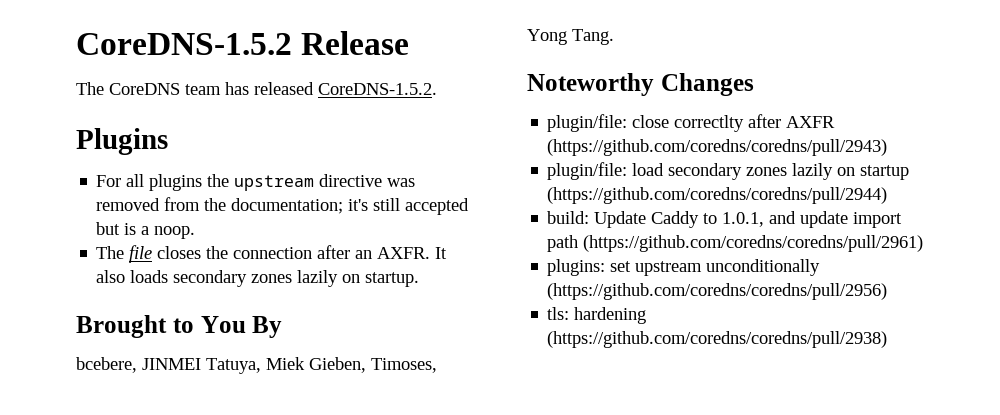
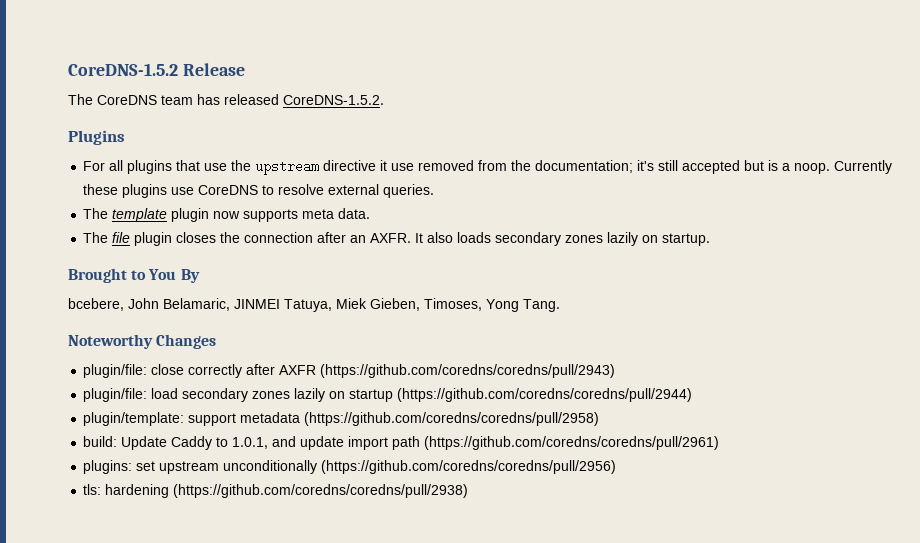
(203, 182) none -> [176,160,228,171] that use
[387,178,416,187] was -> [380,160,415,171] it use
(196, 232) none -> [834,160,893,174] [83,184,435,198] [83,208,371,222] Currently these plugins use CoreDNS to resolve external queries. // The template plugin now supports meta data.
(153, 254) none -> [134,232,173,246] plugin
(137, 365) none -> [128,298,230,311] John Belamaric,
[674,115,745,132] correctlty -> [188,364,243,378] correctly
(888, 195) none -> [83,412,600,426] // plugin/template: support metadata (https://github.com/coredns/coredns/pull/2958)

